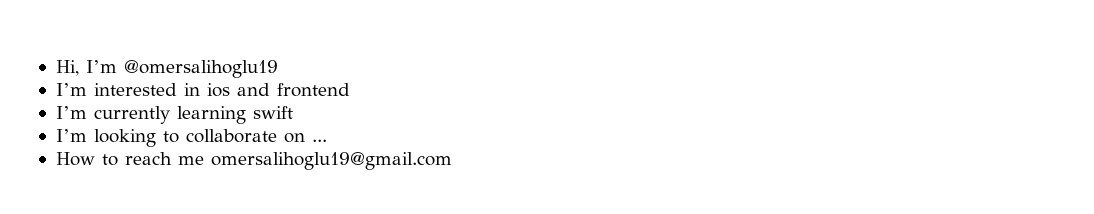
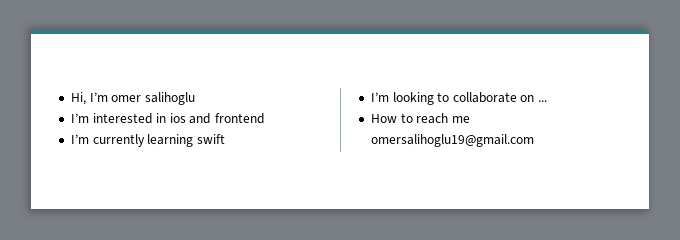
[123,60,278,78] @omersalihoglu19 -> [111,92,195,105] omer salihoglu

